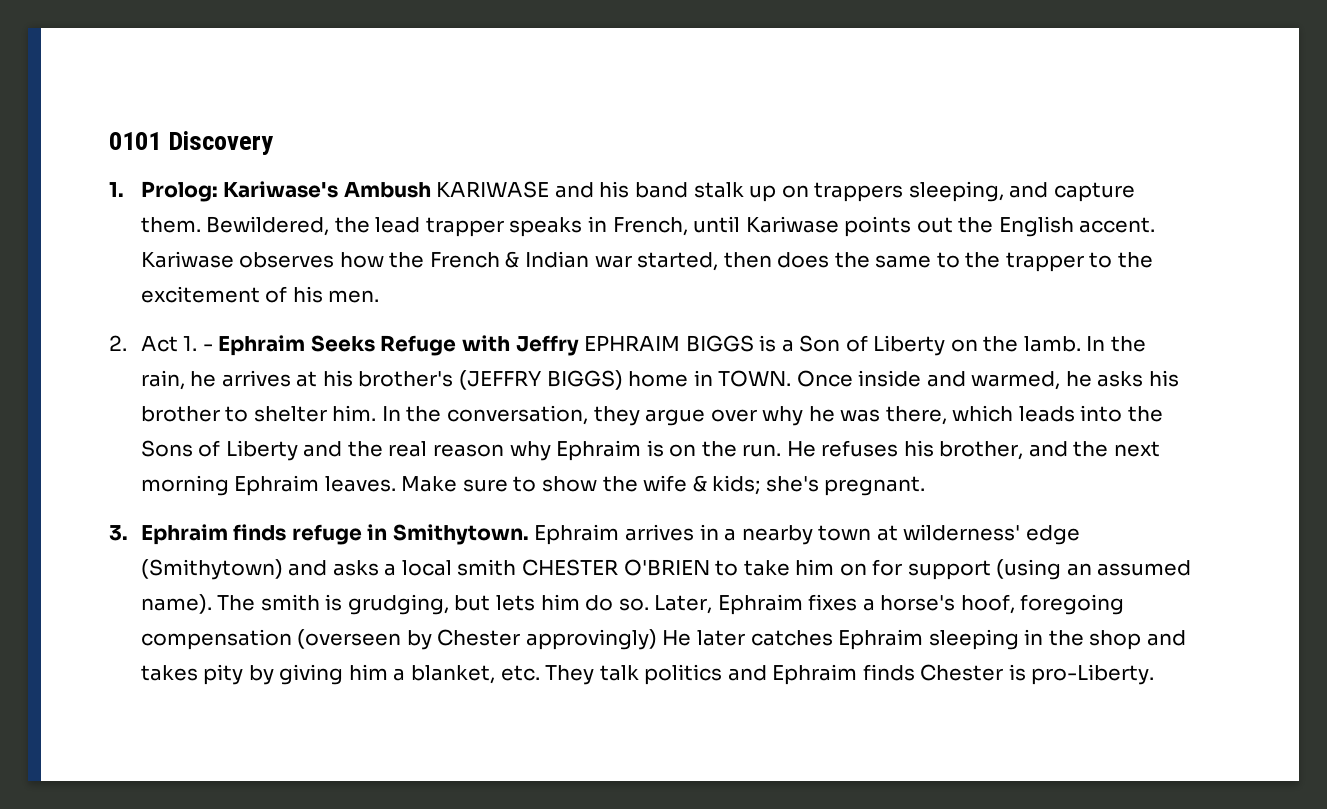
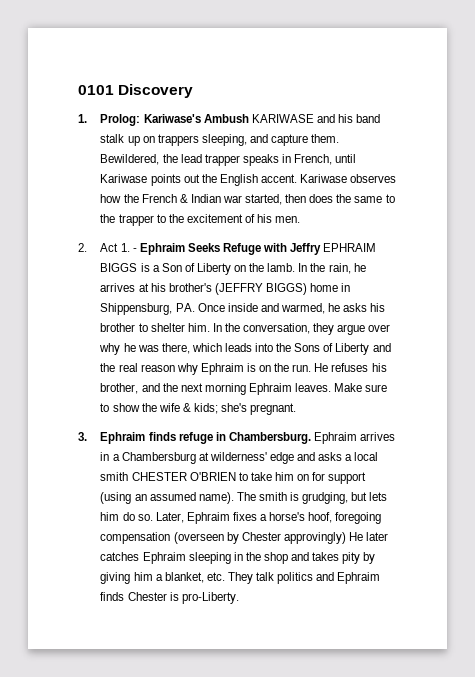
[718,370,792,387] TOWN. -> [100,303,195,315] Shippensburg, PA.
[392,524,529,545] Smithytown. -> [228,432,311,444] Chambersburg.
[741,525,872,545] nearby town -> [121,452,196,464] Chambersburg
[140,559,283,580] (Smithytown) -> (294, 458) none

